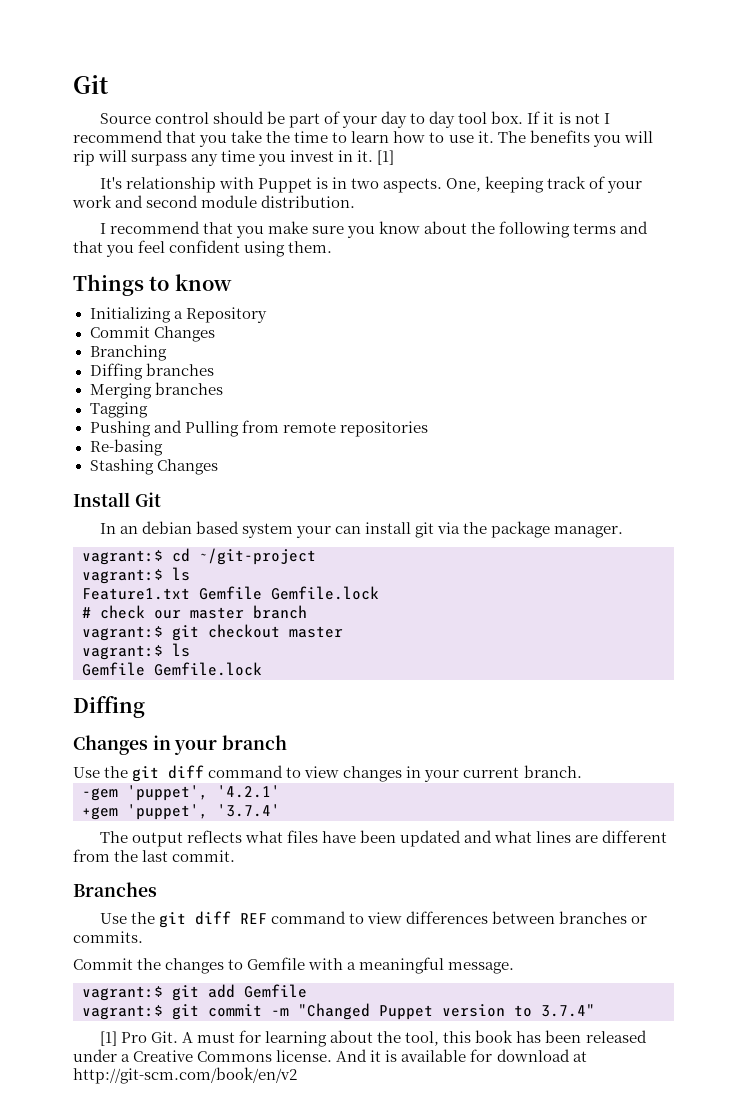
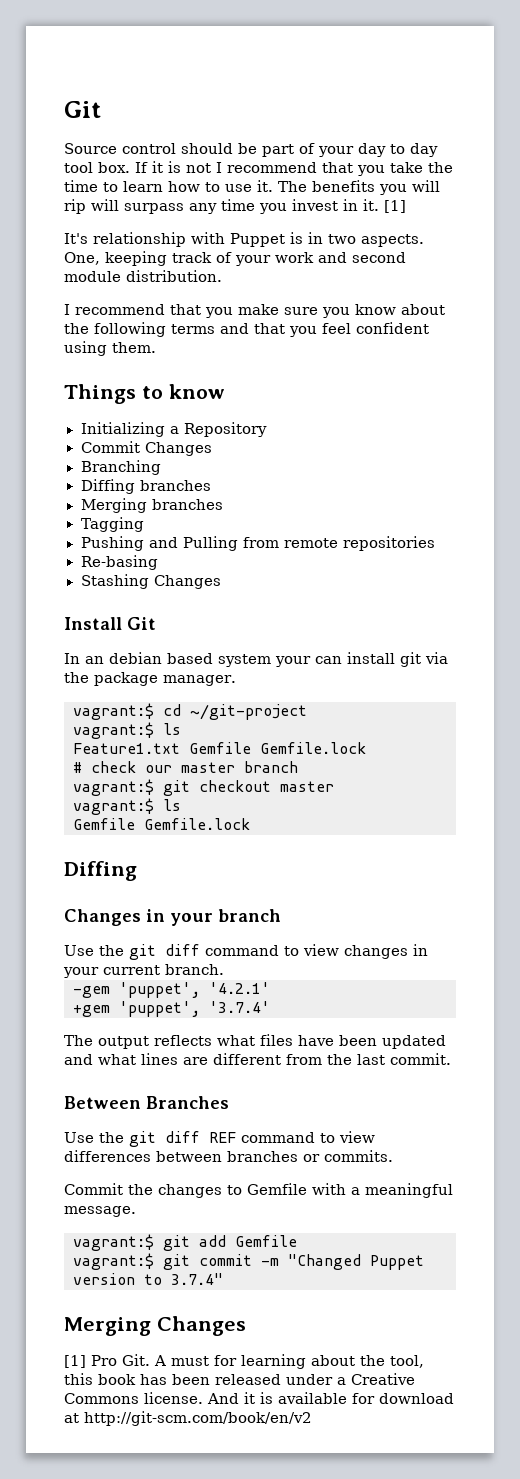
(236, 856) none -> [64,1096,141,1109] Between
(595, 1010) none -> [64,1316,246,1336] // Merging Changes

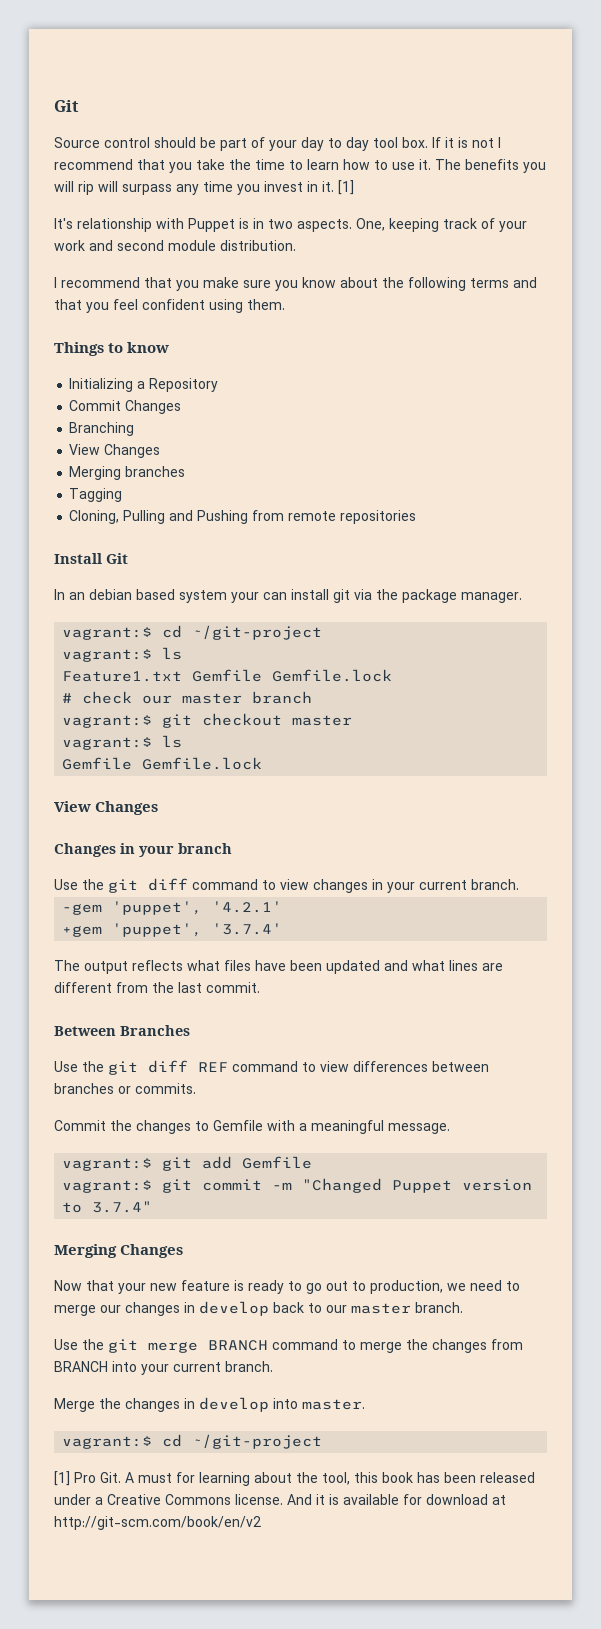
[80,479,211,494] Diffing branches -> [69,444,161,458] View Changes
[80,536,238,551] Pushing and Pulling -> [69,510,249,524] Cloning, Pulling and Pushing
[80,555,158,570] [80,574,221,589] // Re-basing // Stashing Changes -> (417, 517) none
[64,861,137,881] Diffing -> [54,801,159,815] View Changes
(246, 1326) none -> [54,1280,520,1294] [54,1301,463,1316] [54,1339,523,1353] [54,1361,273,1375] [54,1397,365,1412] [62,1434,323,1449] // Now that your new feature is ready to go out to production, we need to merge our changes in develop back to our master branch. // Use the git merge BRANCH command to merge the changes from BRANCH into your current branch. // Merge the changes in develop into master. // vagrant:$ cd ~/git-project

